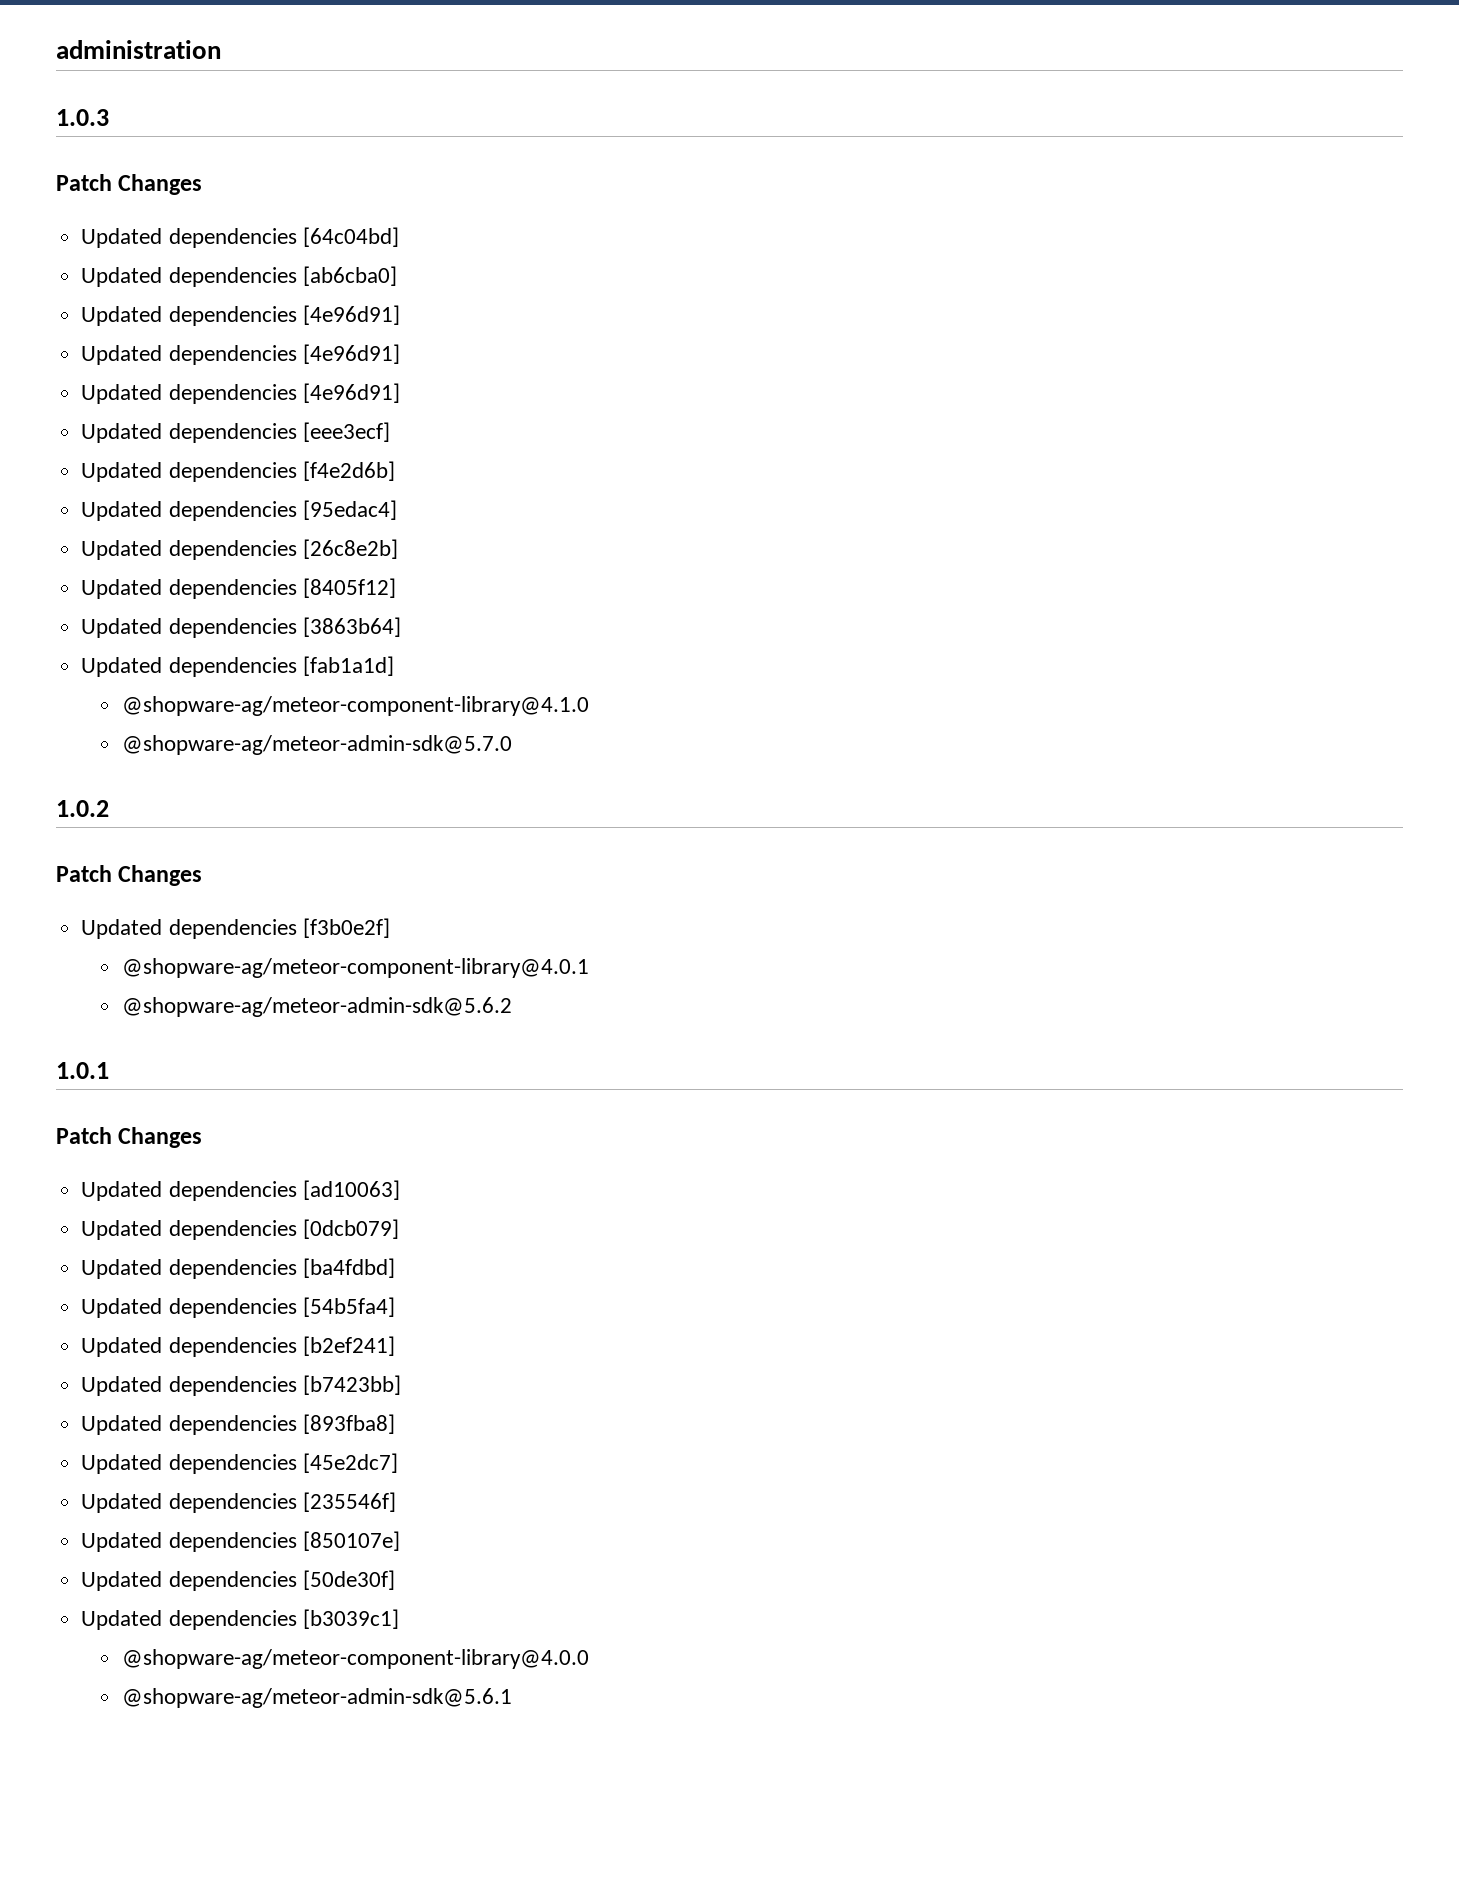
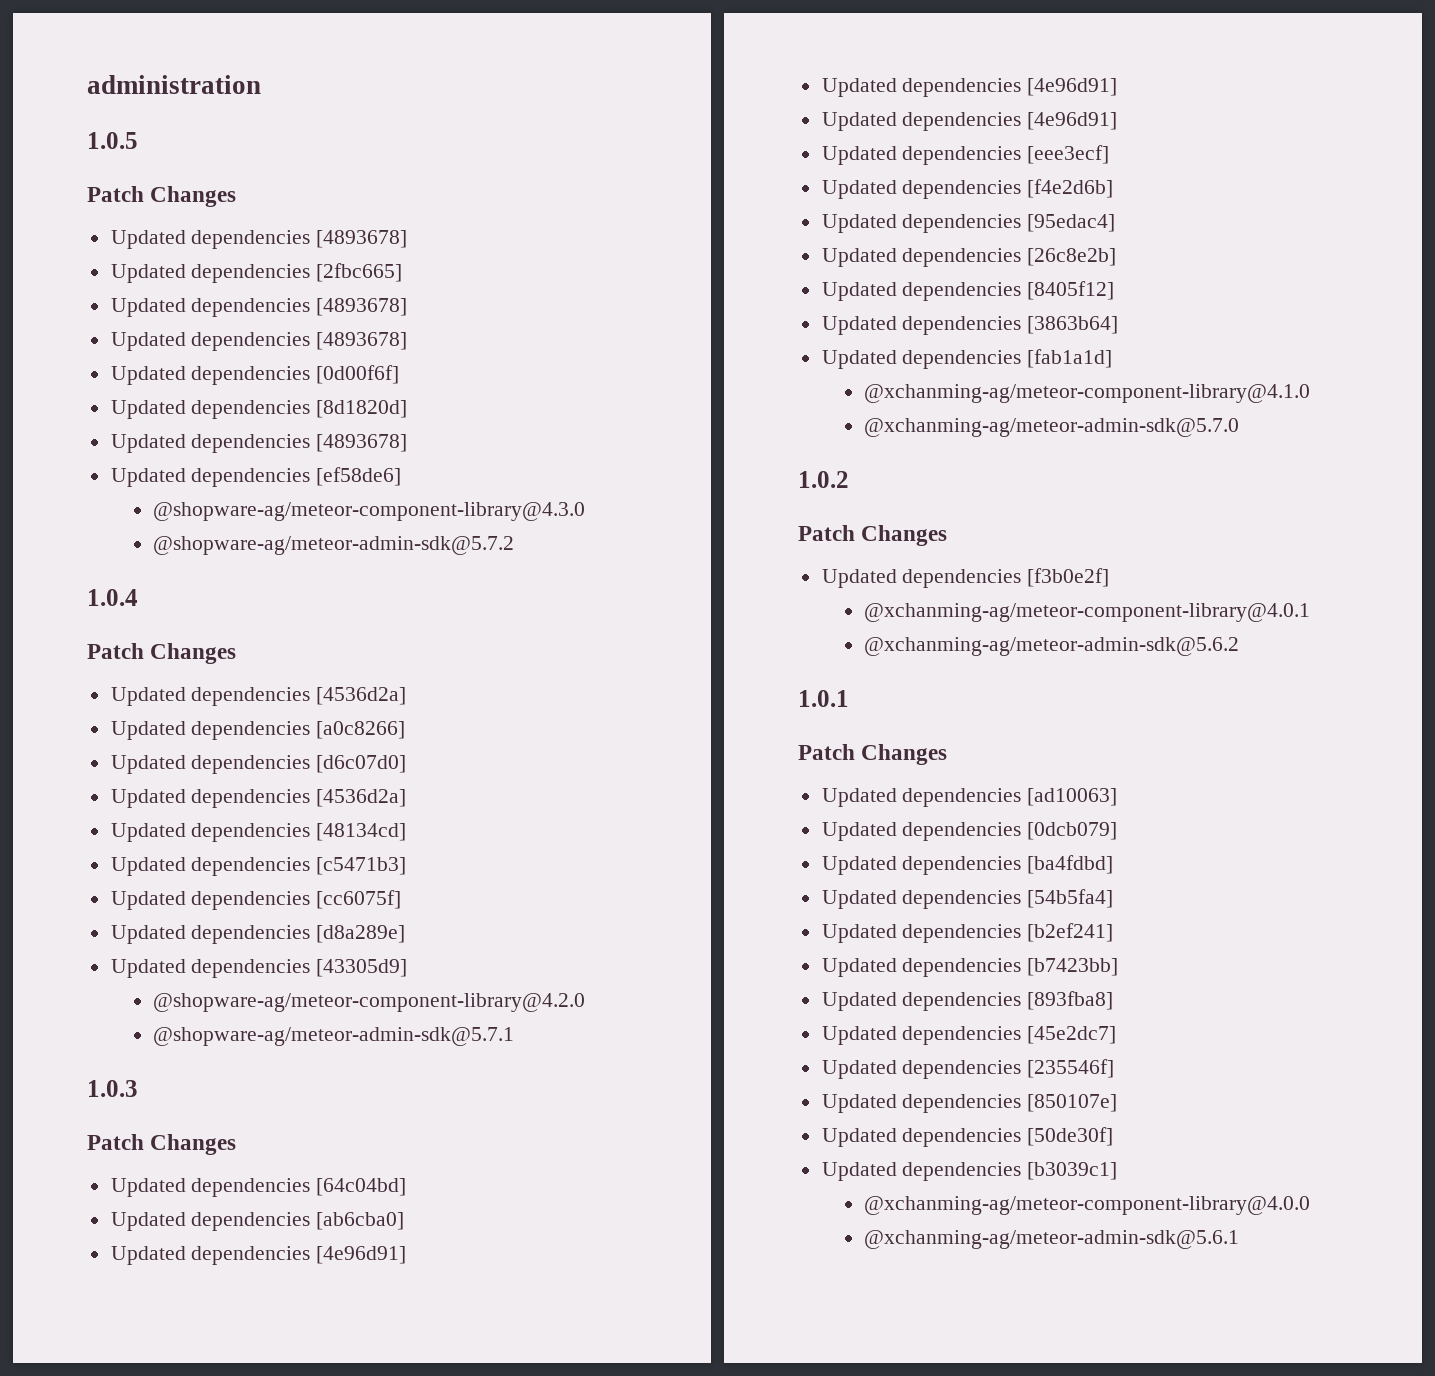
(221, 49) none -> [87,132,138,149] [87,186,237,207] [110,230,408,249] [110,263,403,283] [110,298,408,317] [110,332,408,351] [110,365,400,385] [110,400,408,419] [110,434,408,453] [110,467,402,487] [153,502,586,521] [153,536,515,555] [87,589,138,606] [87,643,237,664] [110,687,407,706] [110,721,406,740] [110,755,407,774] [110,789,407,808] [110,823,407,842] [110,857,407,876] [110,890,402,910] [110,925,406,944] [110,959,408,978] [153,993,586,1012] [153,1027,515,1046] // 1.0.5 // Patch Changes // Updated dependencies [4893678] // Updated dependencies [2fbc665] // Updated dependencies [4893678] // Updated dependencies [4893678] // Updated dependencies [0d00f6f] // Updated dependencies [8d1820d] // Updated dependencies [4893678] // Updated dependencies [ef58de6] // @shopware-ag/meteor-component-library@4.3.0 // @shopware-ag/meteor-admin-sdk@5.7.2 // 1.0.4 // Patch Changes // Updated dependencies [4536d2a] // Updated dependencies [a0c8266] // Updated dependencies [d6c07d0] // Updated dependencies [4536d2a] // Updated dependencies [48134cd] // Updated dependencies [c5471b3] // Updated dependencies [cc6075f] // Updated dependencies [d8a289e] // Updated dependencies [43305d9] // @shopware-ag/meteor-component-library@4.2.0 // @shopware-ag/meteor-admin-sdk@5.7.1
[121,696,589,716] [121,735,512,755] @shopware-ag/meteor-component-library@4.1.0 // @shopware-ag/meteor-admin-sdk@5.7.0 -> [864,384,1311,403] [864,418,1240,437] @xchanming-ag/meteor-component-library@4.1.0 // @xchanming-ag/meteor-admin-sdk@5.7.0
[121,958,589,978] [121,997,512,1017] @shopware-ag/meteor-component-library@4.0.1 // @shopware-ag/meteor-admin-sdk@5.6.2 -> [864,603,1311,622] [864,637,1240,656] @xchanming-ag/meteor-component-library@4.0.1 // @xchanming-ag/meteor-admin-sdk@5.6.2
[121,1649,589,1669] [121,1688,512,1708] @shopware-ag/meteor-component-library@4.0.0 // @shopware-ag/meteor-admin-sdk@5.6.1 -> [864,1196,1311,1215] [864,1230,1240,1249] @xchanming-ag/meteor-component-library@4.0.0 // @xchanming-ag/meteor-admin-sdk@5.6.1

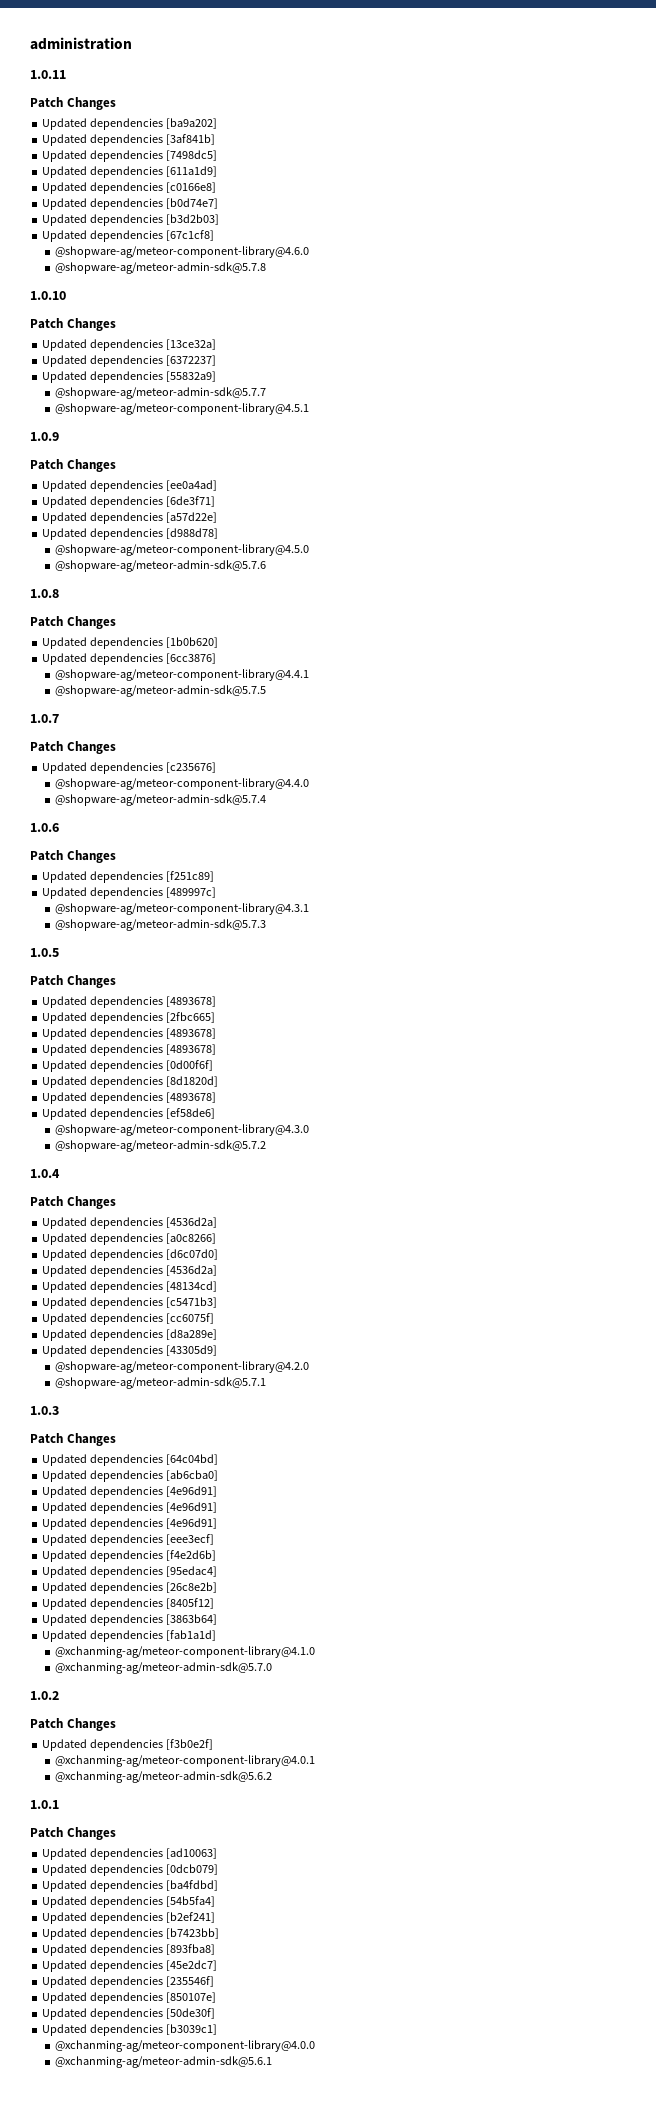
(261, 84) none -> [30,70,66,79] [30,97,116,110] [42,118,218,130] [42,134,216,146] [42,150,218,162] [42,166,218,178] [42,182,217,194] [42,198,219,210] [42,214,220,226] [42,230,215,242] [54,246,309,258] [54,262,266,274] [30,291,66,300] [30,318,116,331] [42,339,217,351] [42,355,217,367] [42,371,217,383] [54,387,266,399] [54,403,309,415] [30,432,59,441] [30,459,116,472] [42,480,218,492] [42,496,216,508] [42,512,218,524] [42,528,219,540] [54,544,309,556] [54,560,266,572] [30,589,59,598] [30,616,116,629] [42,637,219,649] [42,653,217,665] [54,669,309,681] [54,685,266,697] [30,714,59,723] [30,741,116,754] [42,762,217,774] [54,778,309,790] [54,794,266,806] [30,823,59,832] [30,850,116,863] [42,871,215,883] [42,887,217,899] [54,903,309,915] [54,919,266,931] // 1.0.11 // Patch Changes // Updated dependencies [ba9a202] // Updated dependencies [3af841b] // Updated dependencies [7498dc5] // Updated dependencies [611a1d9] // Updated dependencies [c0166e8] // Updated dependencies [b0d74e7] // Updated dependencies [b3d2b03] // Updated dependencies [67c1cf8] // @shopware-ag/meteor-component-library@4.6.0 // @shopware-ag/meteor-admin-sdk@5.7.8 // 1.0.10 // Patch Changes // Updated dependencies [13ce32a] // Updated dependencies [6372237] // Updated dependencies [55832a9] // @shopware-ag/meteor-admin-sdk@5.7.7 // @shopware-ag/meteor-component-library@4.5.1 // 1.0.9 // Patch Changes // Updated dependencies [ee0a4ad] // Updated dependencies [6de3f71] // Updated dependencies [a57d22e] // Updated dependencies [d988d78] // @shopware-ag/meteor-component-library@4.5.0 // @shopware-ag/meteor-admin-sdk@5.7.6 // 1.0.8 // Patch Changes // Updated dependencies [1b0b620] // Updated dependencies [6cc3876] // @shopware-ag/meteor-component-library@4.4.1 // @shopware-ag/meteor-admin-sdk@5.7.5 // 1.0.7 // Patch Changes // Updated dependencies [c235676] // @shopware-ag/meteor-component-library@4.4.0 // @shopware-ag/meteor-admin-sdk@5.7.4 // 1.0.6 // Patch Changes // Updated dependencies [f251c89] // Updated dependencies [489997c] // @shopware-ag/meteor-component-library@4.3.1 // @shopware-ag/meteor-admin-sdk@5.7.3

